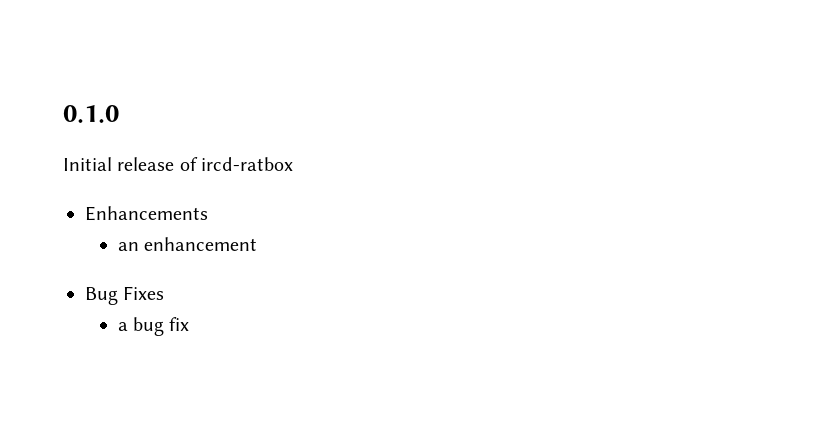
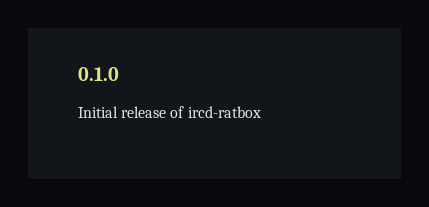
[85,206,208,221] [117,237,257,251] [85,286,165,305] [117,317,190,336] // Enhancements // an enhancement // Bug Fixes // a bug fix -> (261, 112) none

